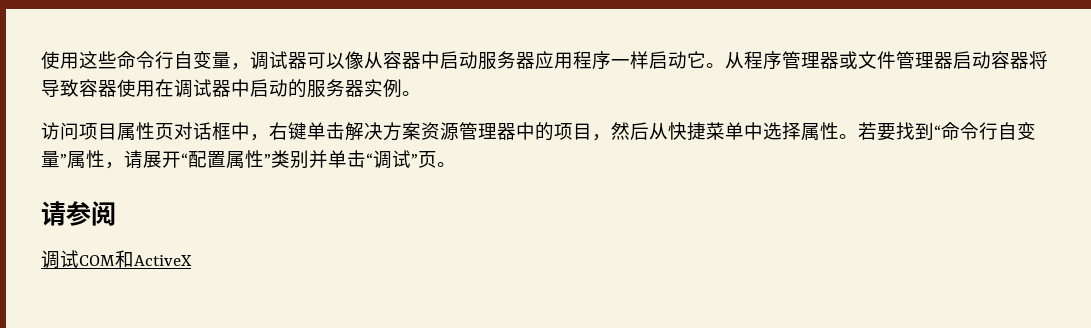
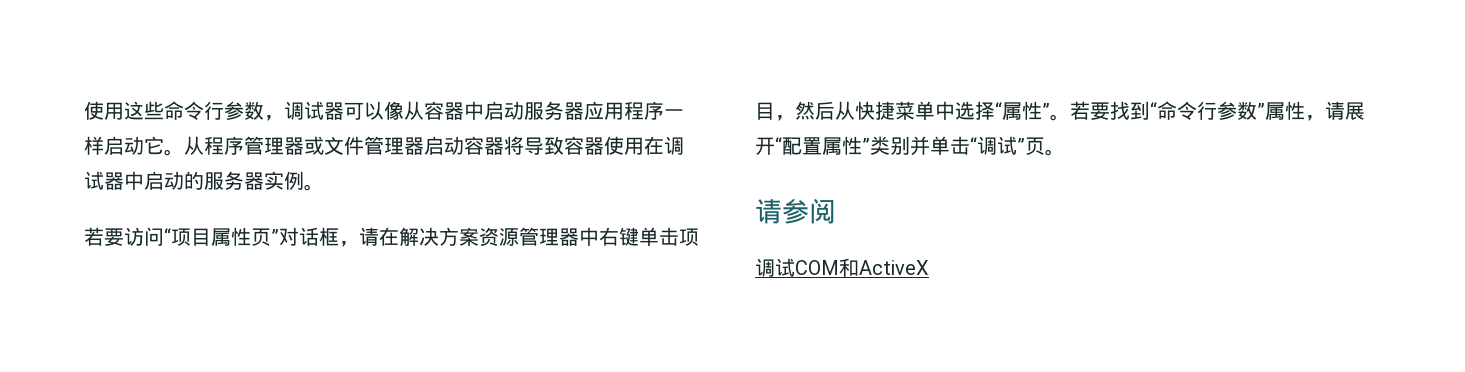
[174,51,231,69] 自变量 -> [224,101,264,120] 参数
[41,122,345,141] 访问项目属性页对话框中，右键单击 -> [84,227,399,247] 若要访问“项目属性页”对话框，请在
[535,122,554,141] 的 -> [599,227,679,246] 右键单击
[801,122,839,141] 属性 -> [995,101,1050,120] “属性”
[998,122,1036,140] [41,151,60,168] 自变量 -> [1217,101,1257,120] 参数

